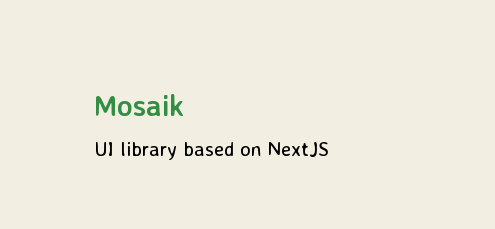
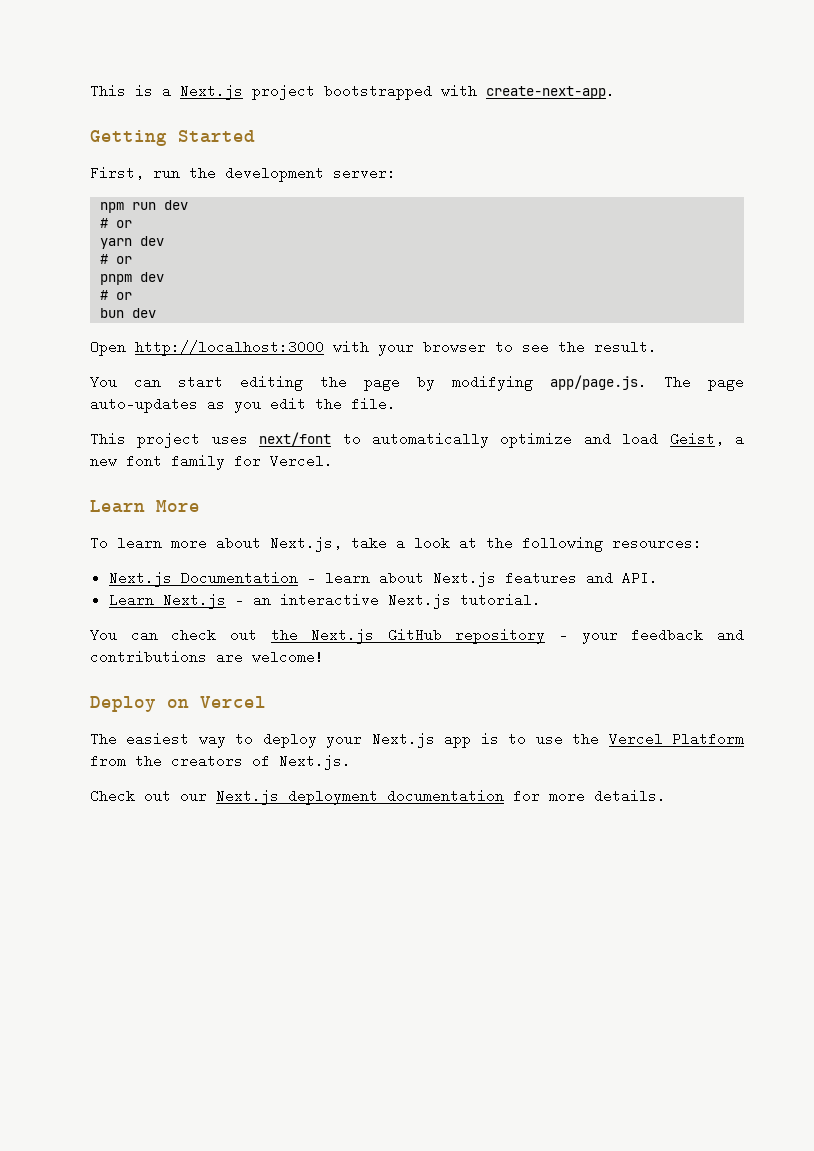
[94,94,184,116] [94,142,329,160] Mosaik // UI library based on NextJS -> [90,84,615,100] [90,130,255,146] [90,166,396,182] [100,200,189,213] [100,218,133,228] [100,236,165,249] [100,254,133,264] [100,272,165,285] [100,290,133,300] [100,308,157,318] [90,340,657,356] [90,375,744,391] [90,397,396,413] [90,432,744,448] [90,454,333,470] [90,500,200,513] [90,536,702,552] [108,571,658,587] [108,593,541,609] [90,628,744,644] [90,650,324,664] [90,696,266,712] [90,732,744,748] [90,754,351,770] [90,789,666,805] This is a Next.js project bootstrapped with create-next-app. // Getting Started // First, run the development server: // npm run dev // # or // yarn dev // # or // pnpm dev // # or // bun dev // Open http://localhost:3000 with your browser to see the result. // You can start editing the page by modifying app/page.js. The page auto-updates as you edit the file. // This project uses next/font to automatically optimize and load Geist, a new font family for Vercel. // Learn More // To learn more about Next.js, take a look at the following resources: // Next.js Documentation - learn about Next.js features and API. // Learn Next.js - an interactive Next.js tutorial. // You can check out the Next.js GitHub repository - your feedback and contributions are welcome! // Deploy on Vercel // The easiest way to deploy your Next.js app is to use the Vercel Platform from the creators of Next.js. // Check out our Next.js deployment documentation for more details.

